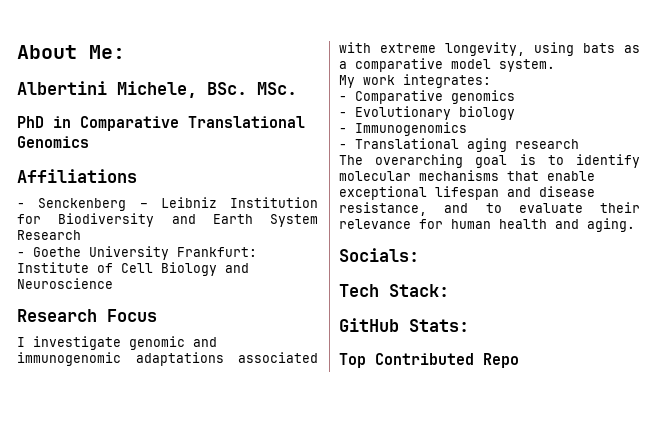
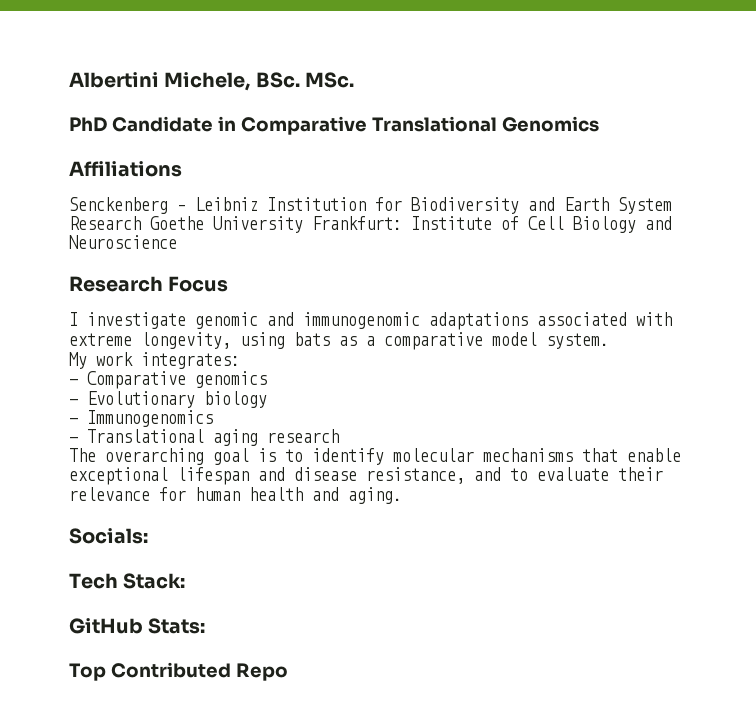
[17,45,125,59] About Me: // -> (69, 80) none
(44, 122) none -> [111,116,213,132] Candidate
[17,203,25,208] - -> (182, 169) none
[17,252,25,257] // - -> (141, 223) none

